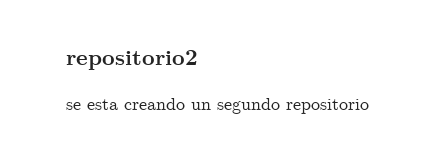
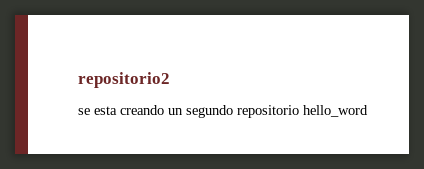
(369, 106) none -> [303,105,368,117] hello_word

